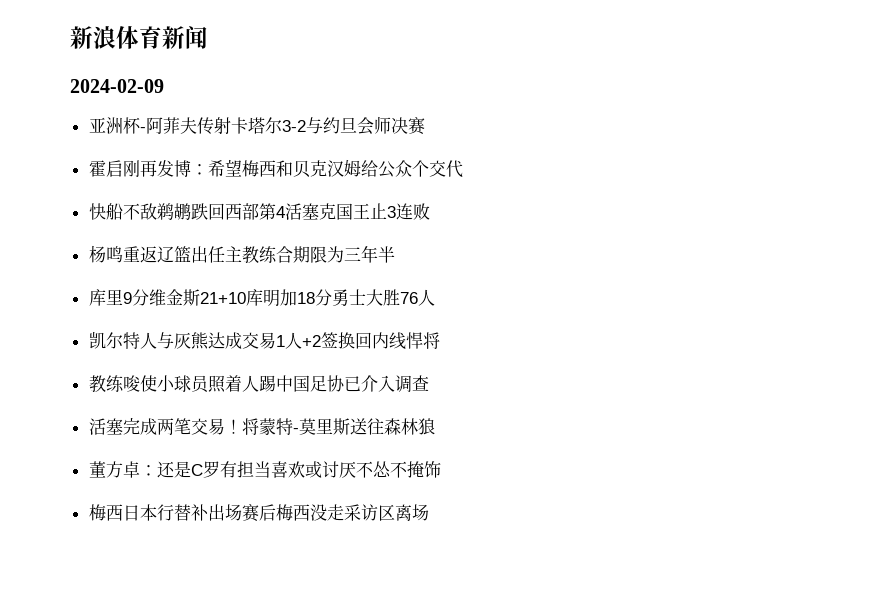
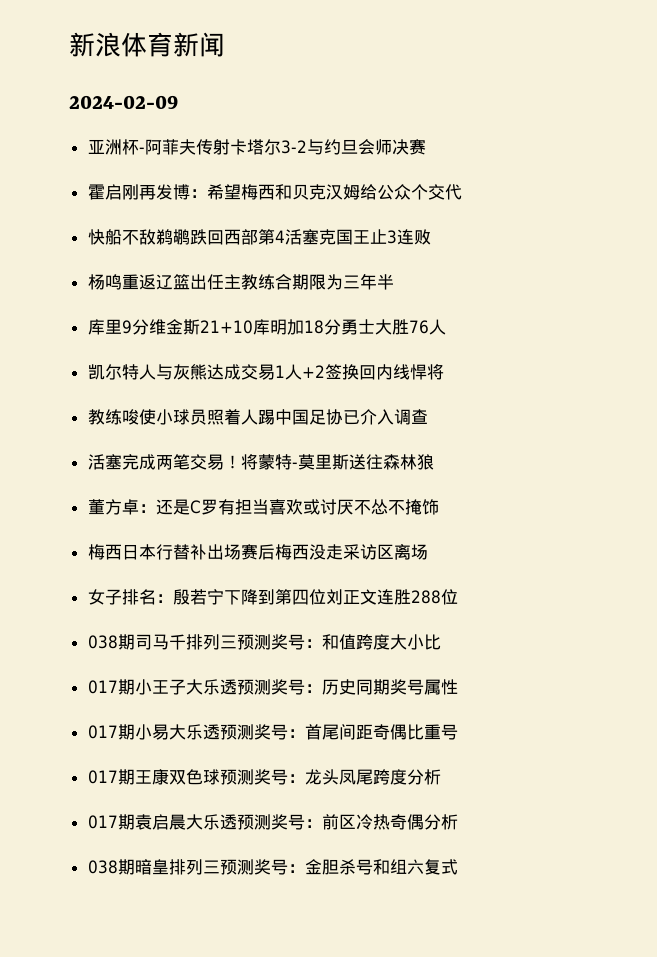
(429, 512) none -> [87,589,458,605] [87,634,441,650] [87,679,458,695] [87,724,458,740] [87,769,441,785] [87,814,458,830] [87,859,458,875] // 女子排名：殷若宁下降到第四位刘正文连胜288位 // 038期司马千排列三预测奖号：和值跨度大小比 // 017期小王子大乐透预测奖号：历史同期奖号属性 // 017期小易大乐透预测奖号：首尾间距奇偶比重号 // 017期王康双色球预测奖号：龙头凤尾跨度分析 // 017期袁启晨大乐透预测奖号：前区冷热奇偶分析 // 038期暗皇排列三预测奖号：金胆杀号和组六复式

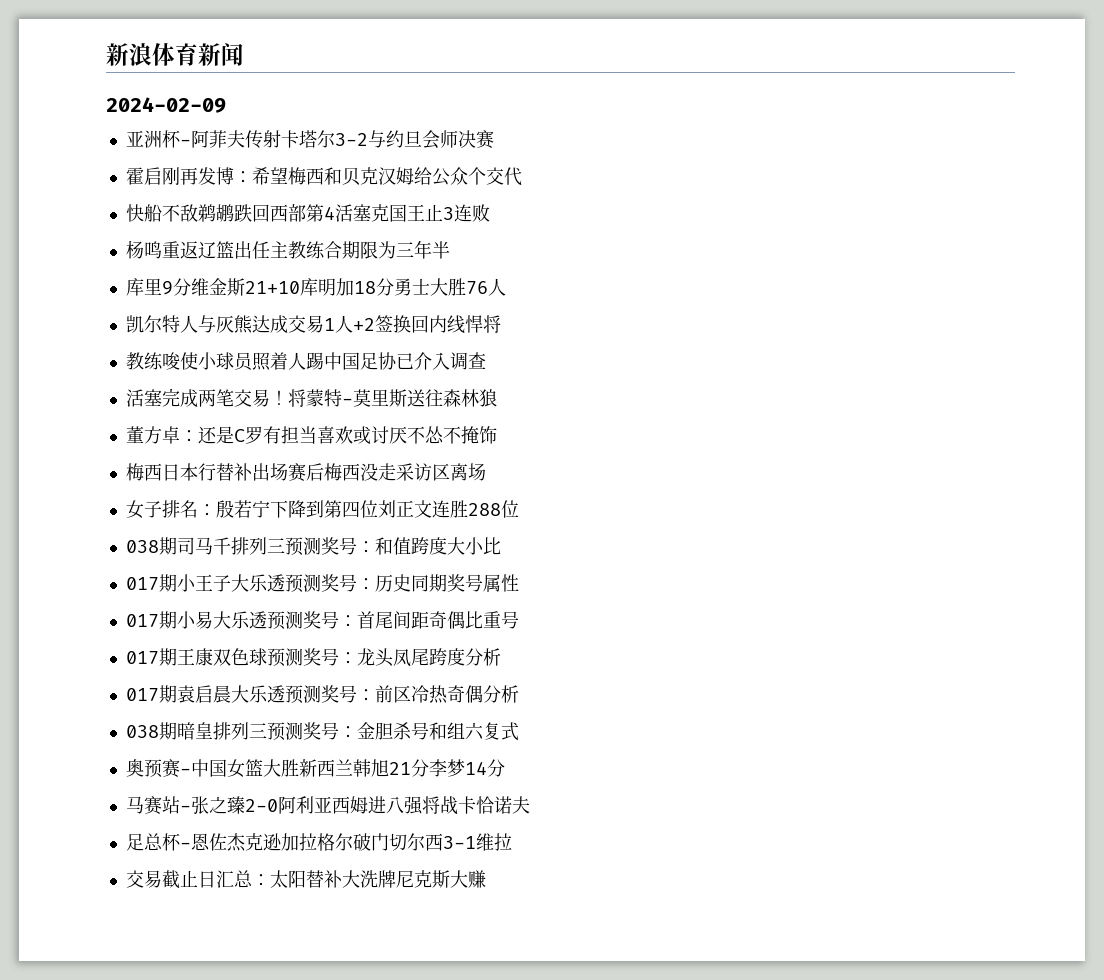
(458, 867) none -> [125,759,505,778] [125,796,530,815] [125,833,512,852] [125,870,486,889] // 奥预赛-中国女篮大胜新西兰韩旭21分李梦14分 // 马赛站-张之臻2-0阿利亚西姆进八强将战卡恰诺夫 // 足总杯-恩佐杰克逊加拉格尔破门切尔西3-1维拉 // 交易截止日汇总：太阳替补大洗牌尼克斯大赚

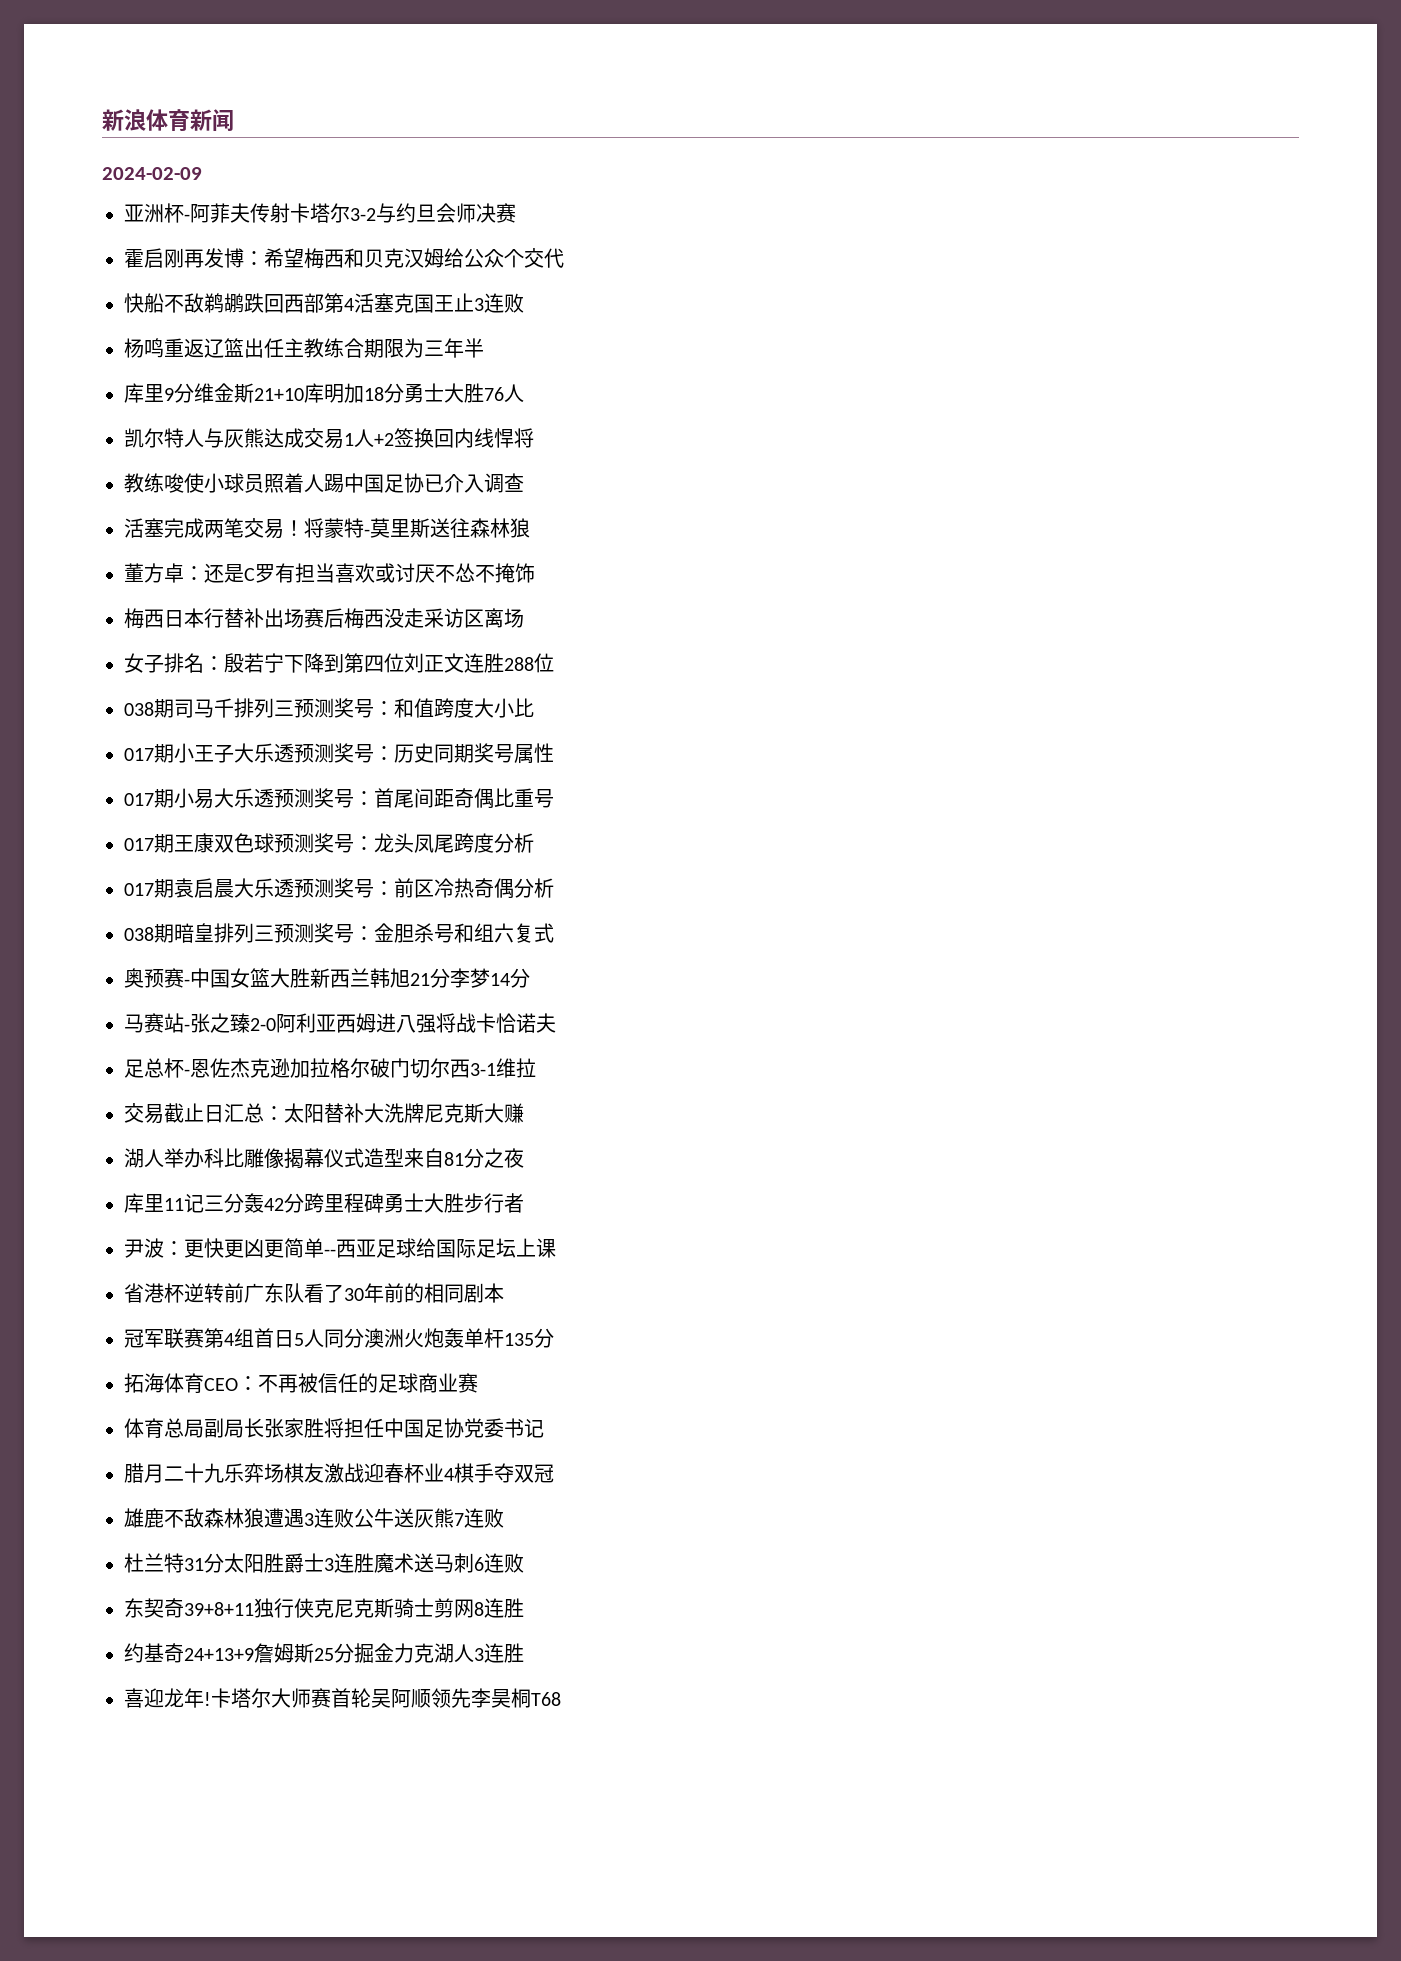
(486, 879) none -> [124,1148,524,1169] [124,1193,524,1213] [124,1238,556,1258] [124,1283,504,1303] [124,1328,554,1349] [124,1373,478,1393] [124,1418,544,1438] [124,1463,554,1483] [124,1508,504,1528] [124,1553,524,1573] [124,1598,524,1618] [124,1643,524,1663] [124,1688,561,1708] // 湖人举办科比雕像揭幕仪式造型来自81分之夜 // 库里11记三分轰42分跨里程碑勇士大胜步行者 // 尹波：更快更凶更简单--西亚足球给国际足坛上课 // 省港杯逆转前广东队看了30年前的相同剧本 // 冠军联赛第4组首日5人同分澳洲火炮轰单杆135分 // 拓海体育CEO：不再被信任的足球商业赛 // 体育总局副局长张家胜将担任中国足协党委书记 // 腊月二十九乐弈场棋友激战迎春杯业4棋手夺双冠 // 雄鹿不敌森林狼遭遇3连败公牛送灰熊7连败 // 杜兰特31分太阳胜爵士3连胜魔术送马刺6连败 // 东契奇39+8+11独行侠克尼克斯骑士剪网8连胜 // 约基奇24+13+9詹姆斯25分掘金力克湖人3连胜 // 喜迎龙年!卡塔尔大师赛首轮吴阿顺领先李昊桐T68

